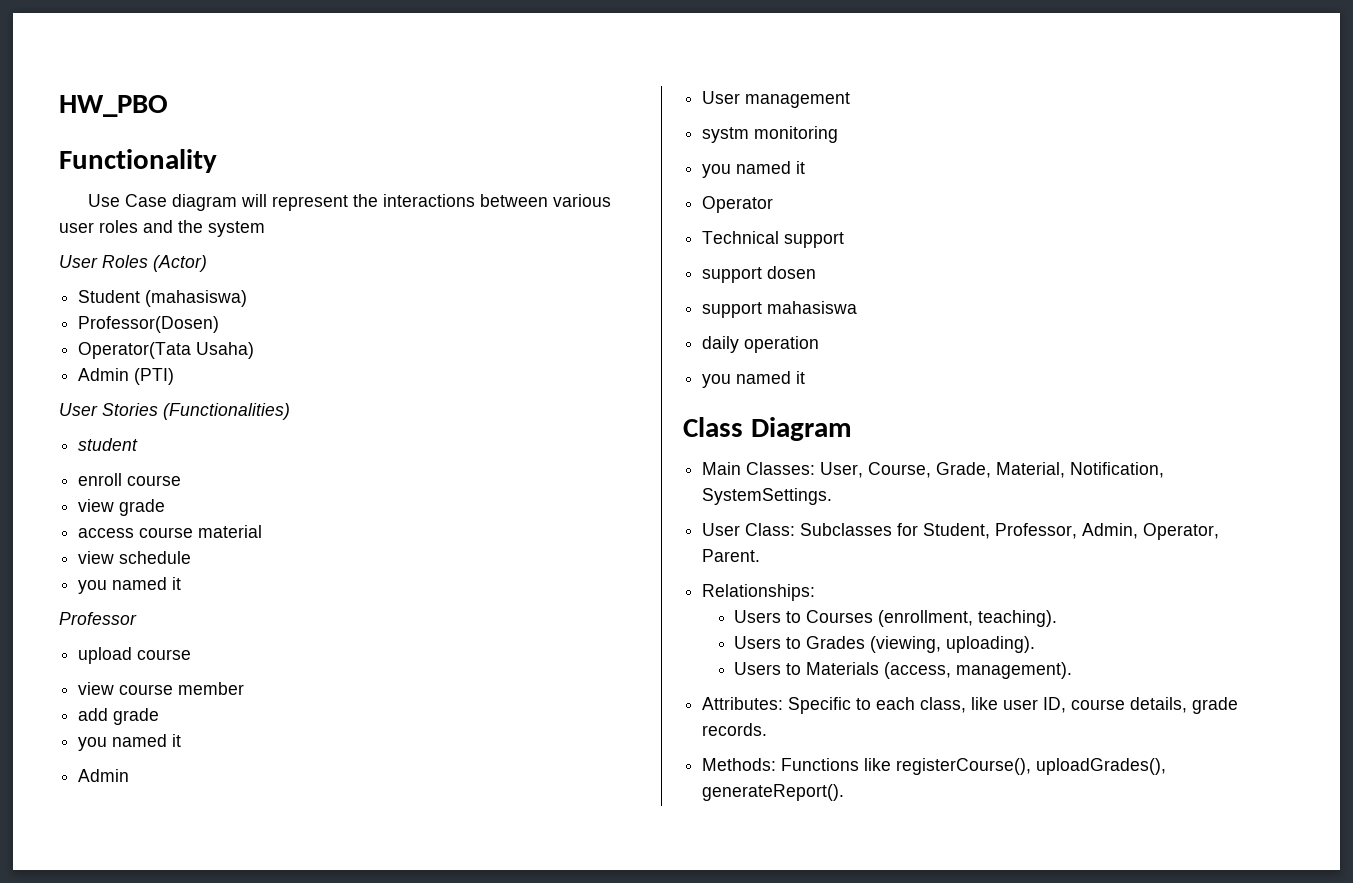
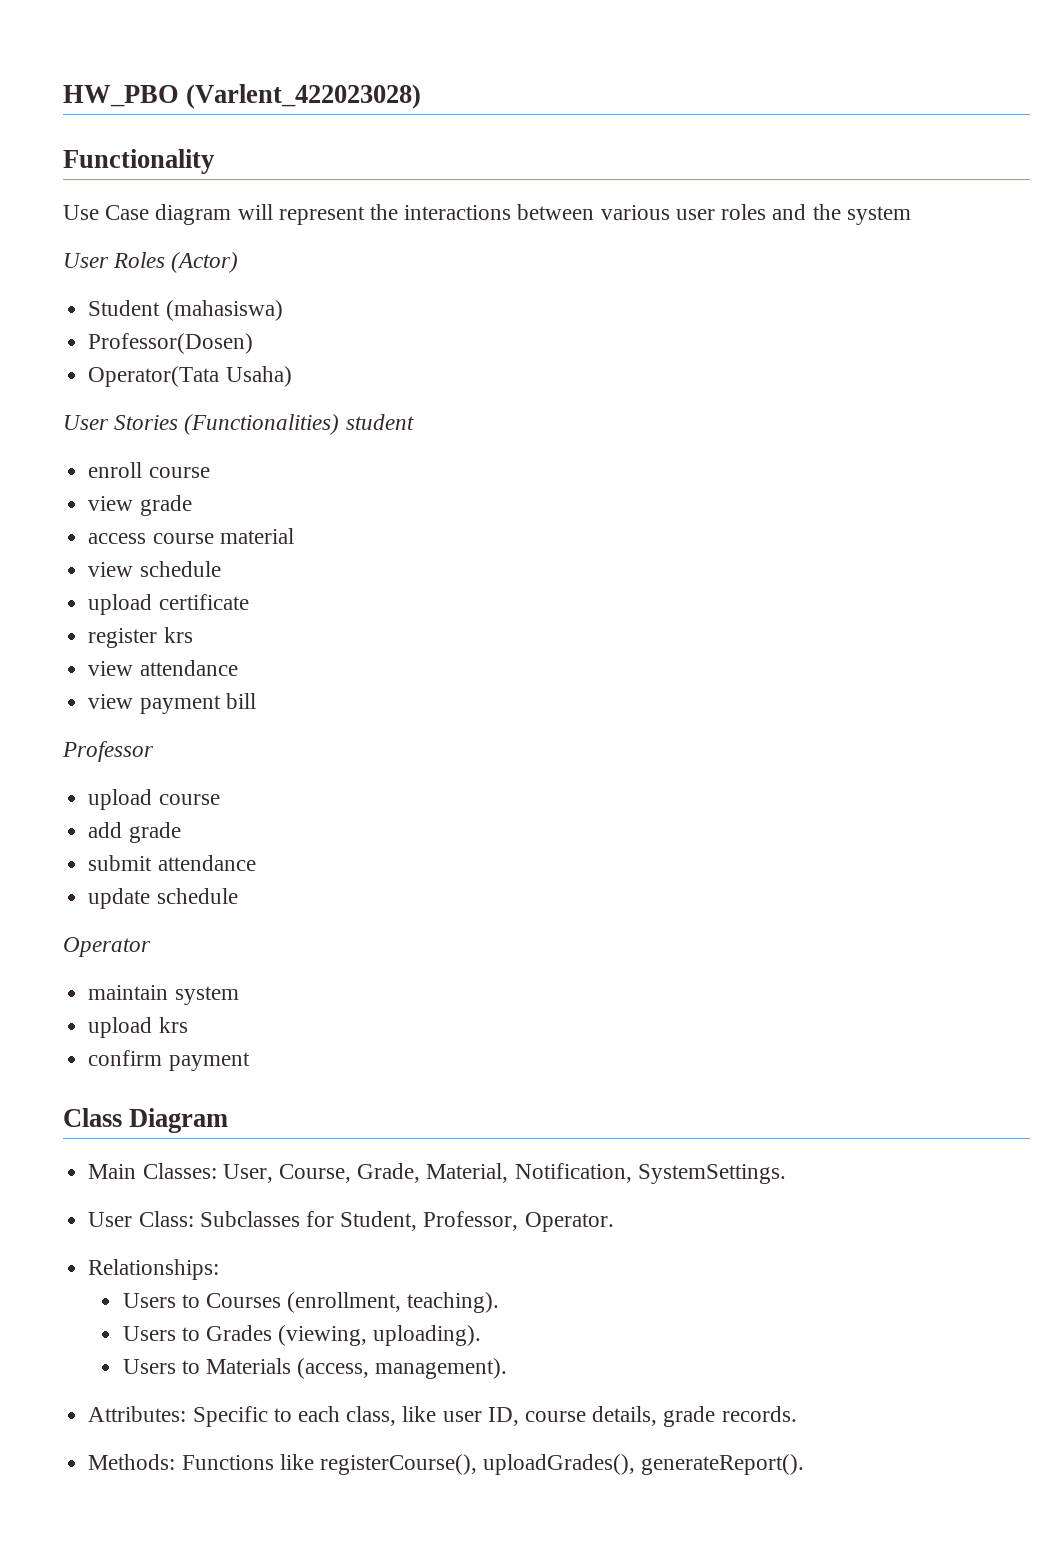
(168, 106) none -> [186,84,422,109] (Varlent_422023028)
[78,368,175,385] // Admin (PTI) -> (292, 376) none
(290, 411) // -> (340, 424) none
[78,577,182,594] you named it -> [88,594,249,615] [88,627,193,648] [88,660,238,676] [88,693,256,714] upload certificate // register krs // view attendance // view payment bill
[78,682,245,695] // view course member -> (220, 799) none
[78,734,182,751] [78,769,130,782] [702,91,851,108] [702,126,839,143] [702,161,806,178] [702,196,774,213] [702,231,845,248] [702,266,817,283] [702,301,858,318] [702,336,820,353] [702,371,806,388] you named it // Admin // User management // systm monitoring // you named it // Operator // Technical support // support dosen // support mahasiswa // daily operation // you named it -> [88,855,256,871] [88,888,238,909] [63,937,151,957] [88,985,239,1005] [88,1017,188,1038] [88,1050,250,1071] submit attendance // update schedule // Operator // maintain system // upload krs // confirm payment
[1082,523,1220,540] [702,549,761,562] Admin, Operator, Parent. -> [524,1212,614,1232] Operator.

